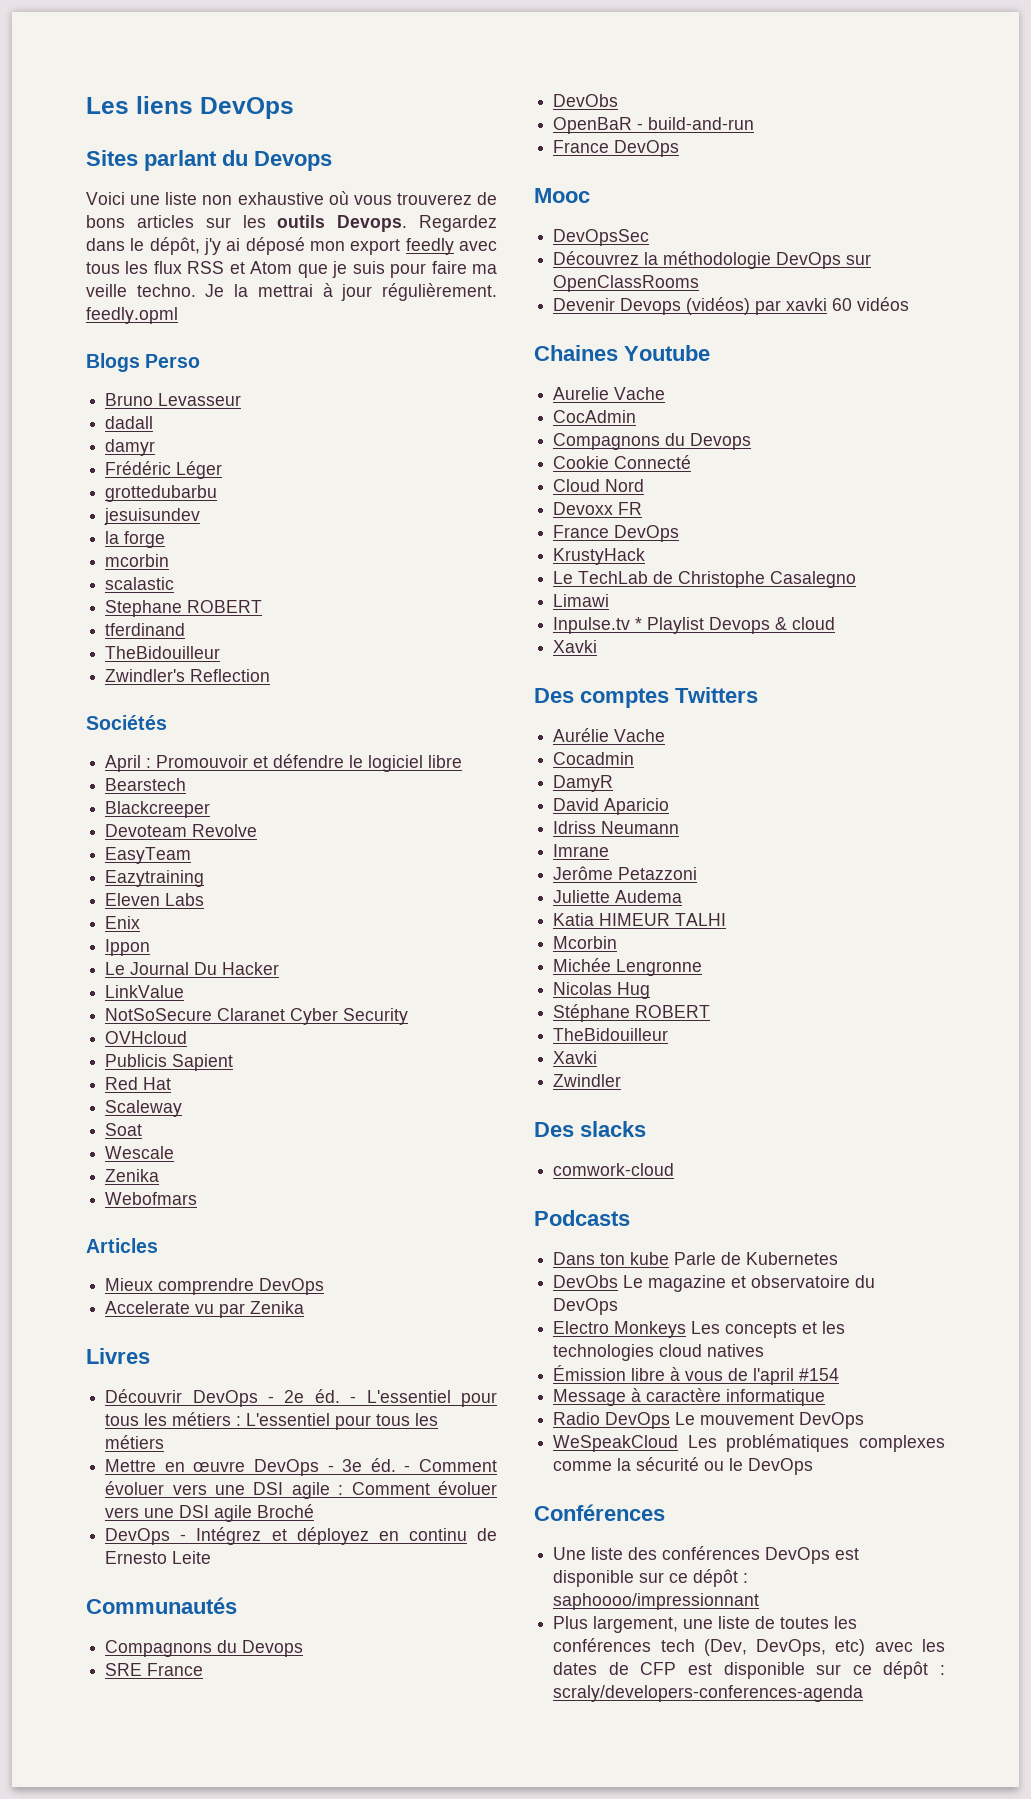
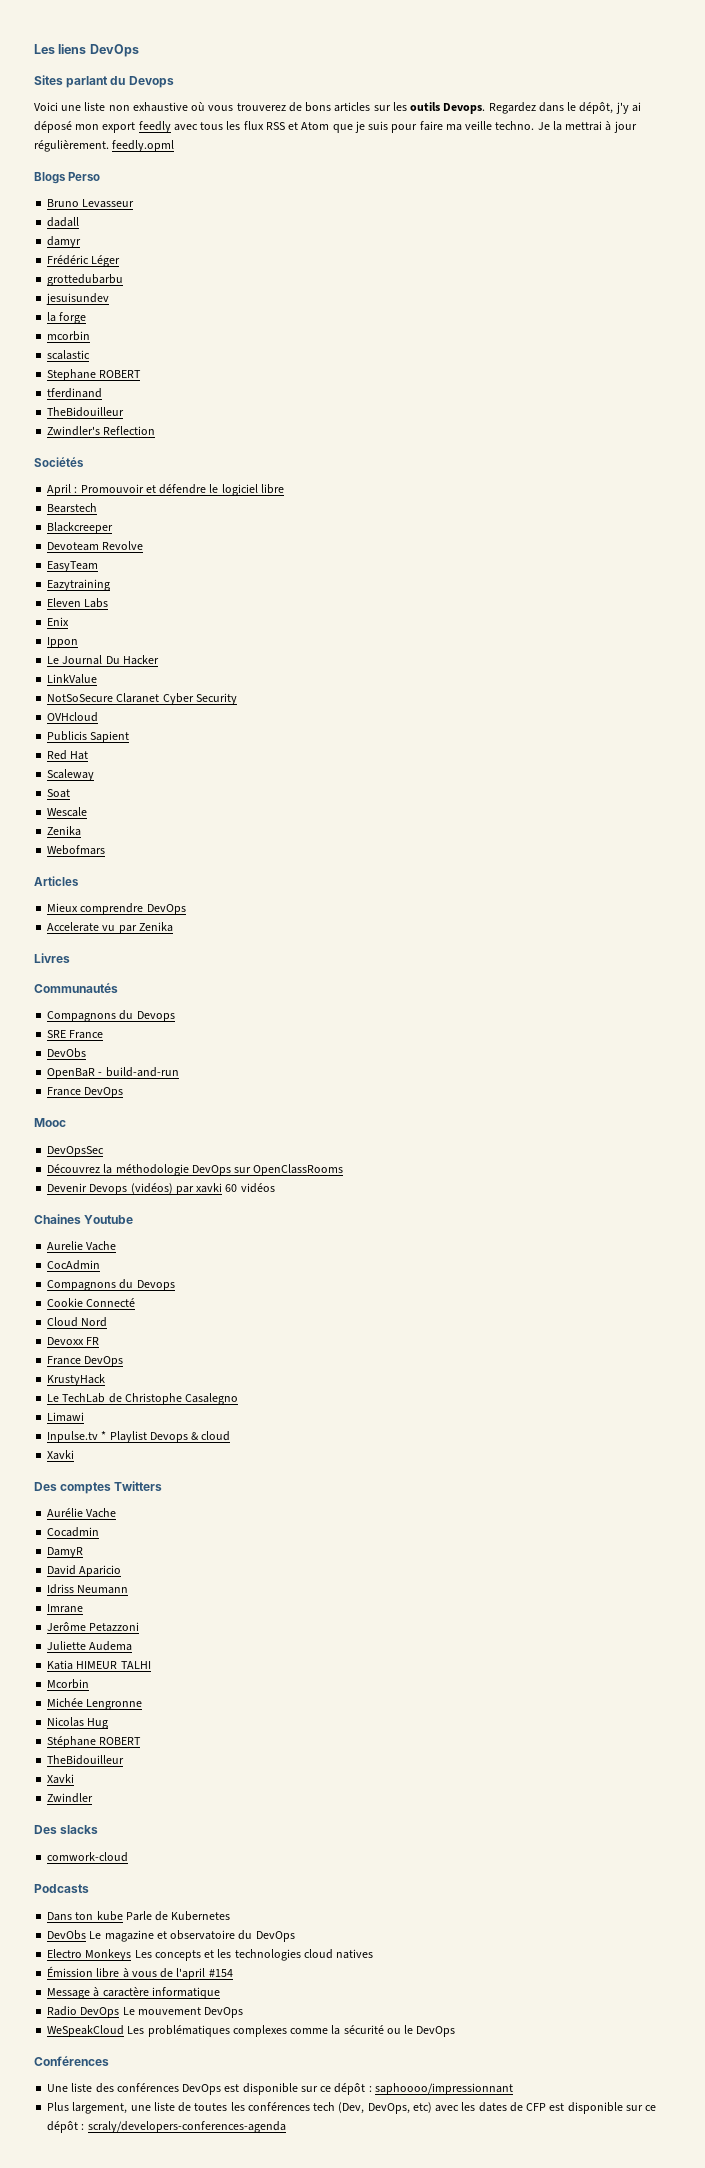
[105,1389,498,1407] [105,1412,439,1430] [105,1435,165,1449] [105,1458,497,1476] [105,1481,497,1499] [105,1504,315,1522] [105,1527,497,1545] [105,1551,212,1564] // Découvrir DevOps - 2e éd. - L'essentiel pour tous les métiers : L'essentiel pour tous les métiers // Mettre en œuvre DevOps - 3e éd. - Comment évoluer vers une DSI agile : Comment évoluer vers une DSI agile Broché // DevOps - Intégrez et déployez en continu de Ernesto Leite -> (70, 958) none

